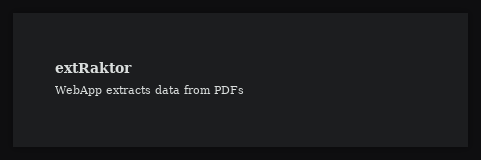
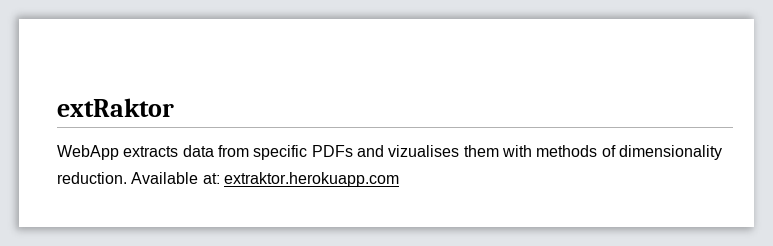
[214,86,244,94] PDFs -> [253,145,722,160] [57,172,399,187] specific PDFs and vizualises them with methods of dimensionality reduction. Available at: extraktor.herokuapp.com

